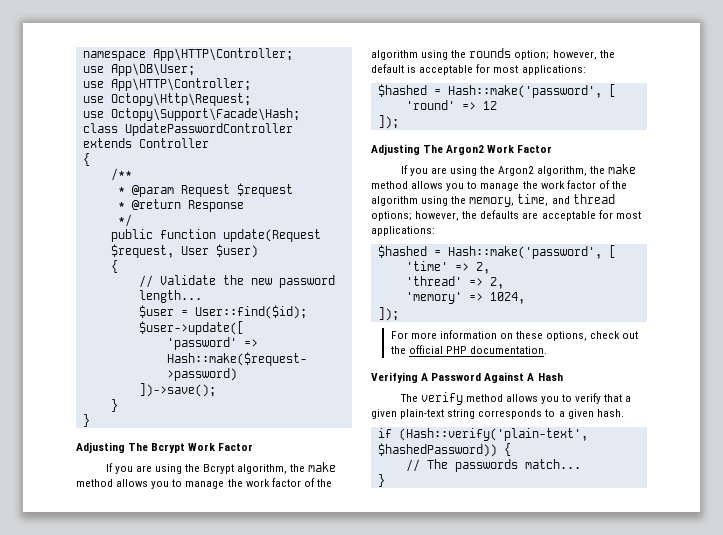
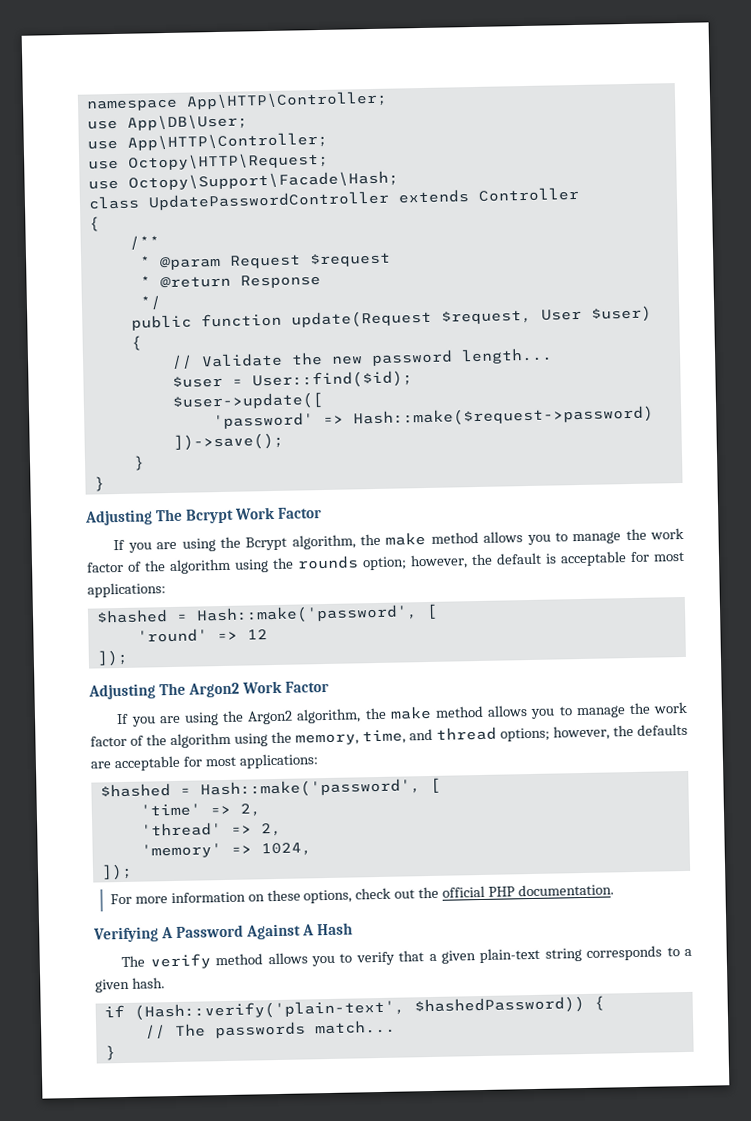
[110,93,251,106] Octopy\Http\Request; -> [127,151,329,171] Octopy\HTTP\Request;

